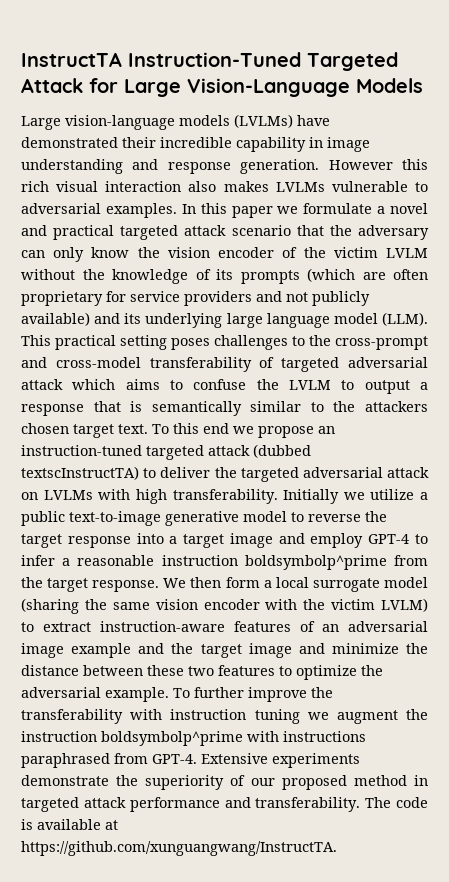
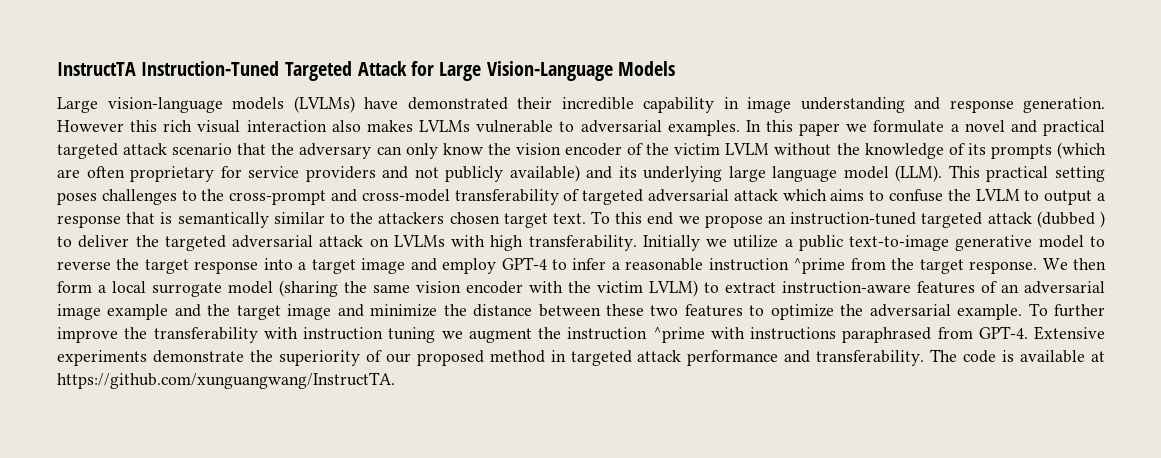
[21,466,139,480] textscInstructTA) -> [1099,211,1105,228] )
[244,555,387,570] boldsymbolp^prime -> [793,258,846,274] ^prime
[101,731,243,746] boldsymbolp^prime -> [652,327,705,343] ^prime

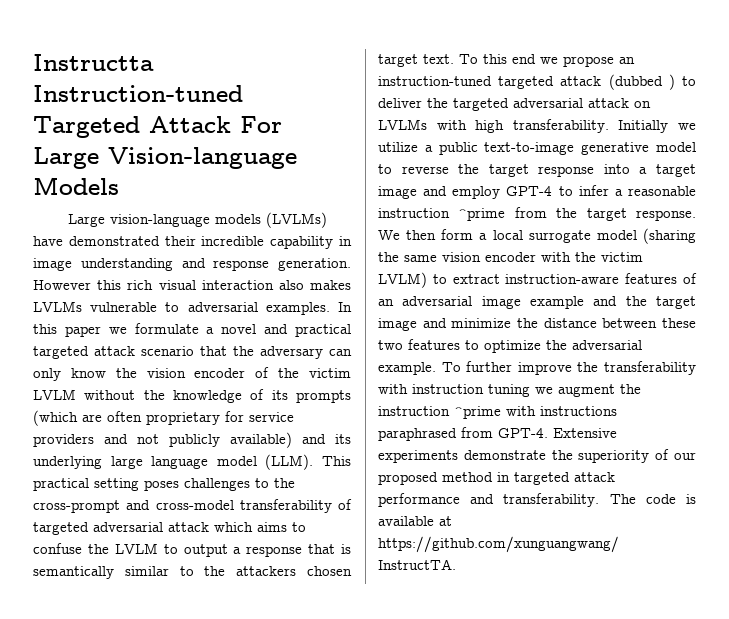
[57,61,613,81] InstructTA Instruction-Tuned Targeted Attack for Large Vision-Language -> [33,54,154,71] [33,85,243,102] [33,116,282,138] [33,147,297,169] Instructta Instruction-tuned Targeted Attack For Large Vision-language

